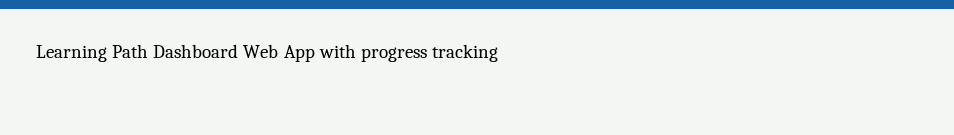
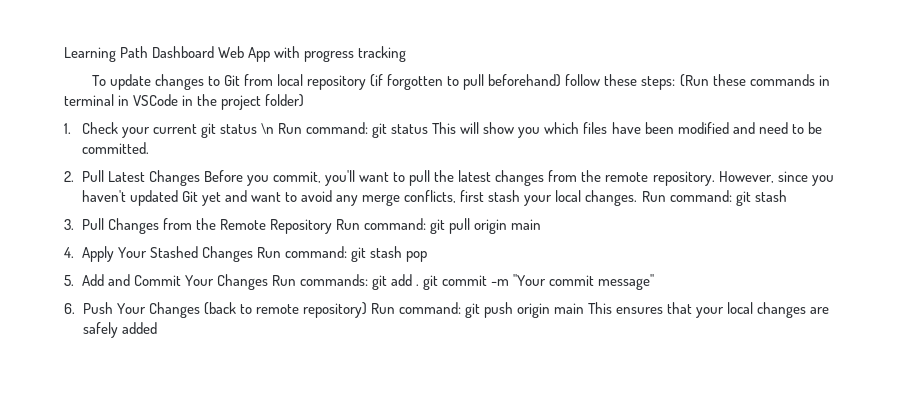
(498, 53) none -> [91,74,830,90] [64,94,305,110] [64,122,822,138] [81,142,149,154] [64,170,834,186] [81,190,787,206] [64,218,542,234] [64,246,428,262] [64,274,655,290] [64,302,830,318] [82,322,157,338] // To update changes to Git from local repository (if forgotten to pull beforehand) follow these steps: (Run these commands in terminal in VSCode in the project folder) // 1. Check your current git status \n Run command: git status This will show you which files have been modified and need to be committed. // 2. Pull Latest Changes Before you commit, you'll want to pull the latest changes from the remote repository. However, since you haven't updated Git yet and want to avoid any merge conflicts, first stash your local changes. Run command: git stash // 3. Pull Changes from the Remote Repository Run command: git pull origin main // 4. Apply Your Stashed Changes Run command: git stash pop // 5. Add and Commit Your Changes Run commands: git add . git commit -m "Your commit message" // 6. Push Your Changes (back to remote repository) Run command: git push origin main This ensures that your local changes are safely added

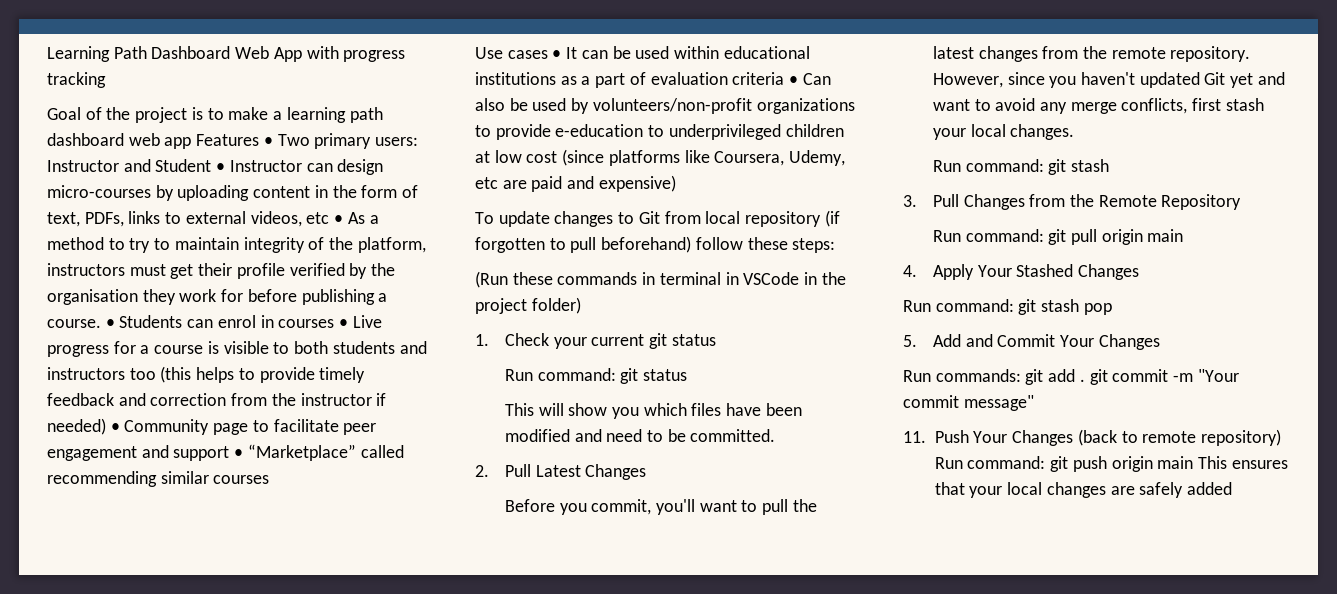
(407, 54) none -> [47,107,383,123] [47,133,419,149] [47,159,384,175] [47,185,419,201] [47,211,379,227] [47,237,426,253] [47,263,396,279] [47,289,388,305] [47,315,382,328] [47,341,427,357] [47,366,366,383] [47,393,387,406] [47,418,377,435] [47,444,404,461] [47,471,270,487] [475,46,810,59] [475,72,831,88] [475,98,855,114] [475,124,844,140] [475,149,846,166] [475,175,676,192] // Goal of the project is to make a learning path dashboard web app Features • Two primary users: Instructor and Student • Instructor can design micro-courses by uploading content in the form of text, PDFs, links to external videos, etc • As a method to try to maintain integrity of the platform, instructors must get their profile verified by the organisation they work for before publishing a course. • Students can enrol in courses • Live progress for a course is visible to both students and instructors too (this helps to provide timely feedback and correction from the instructor if needed) • Community page to facilitate peer engagement and support • “Marketplace” called recommending similar courses // Use cases • It can be used within educational institutions as a part of evaluation criteria • Can also be used by volunteers/non-profit organizations to provide e-education to underprivileged children at low cost (since platforms like Coursera, Udemy, etc are paid and expensive)
(676, 83) none -> (836, 245) //
[260,123,274,134] \n -> (716, 340) //
(429, 129) none -> (687, 375) //
(200, 178) none -> (647, 472) //
(638, 198) none -> (1075, 132) //
(332, 226) none -> (1242, 202) //
(253, 254) none -> (1139, 272) //
(268, 282) none -> (1160, 342) //
[64,303,75,314] 6. -> [903,431,926,443] 11.

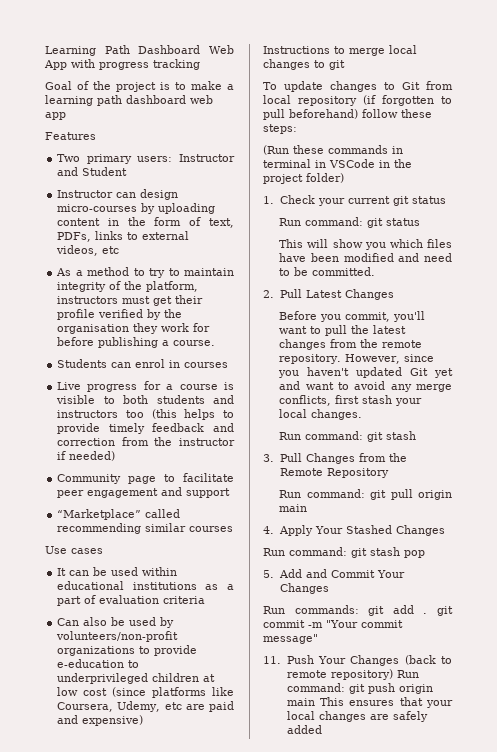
(192, 143) none -> (66, 116) //
[263,137,273,146] • -> (96, 136) //
[216,163,226,172] • -> (128, 171) //
[334,215,344,224] • -> (120, 250) //
[105,319,115,328] • -> (216, 343) //
[339,319,349,328] • -> (229, 365) //
[110,423,120,432] • -> (116, 456) //
[234,449,244,458] • -> (231, 493) //
[552,50,562,59] • -> (103, 551) //
[789,76,799,85] • -> (206, 600) //
(676, 183) none -> [263,45,417,56] [263,59,345,70] // Instructions to merge local changes to git

